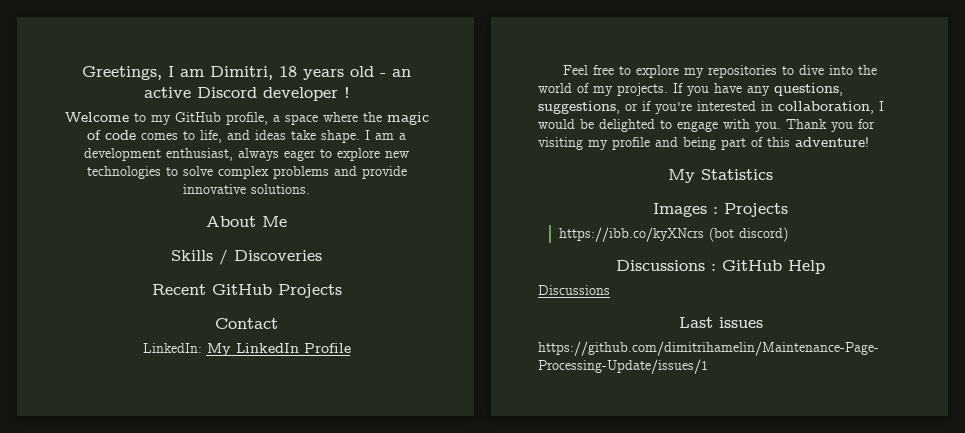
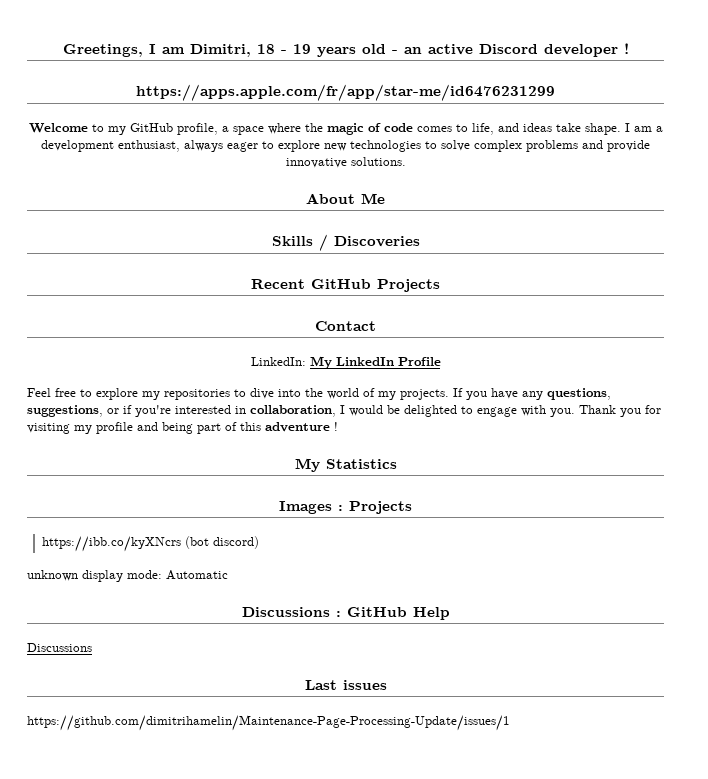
(297, 71) none -> [280,44,311,54] - 19
(350, 92) none -> [136,84,555,101] // https://apps.apple.com/fr/app/star-me/id6476231299
[795,137,869,147] adventure! -> [265,422,338,432] adventure !
(788, 234) none -> [27,570,228,582] // unknown display mode: Automatic

